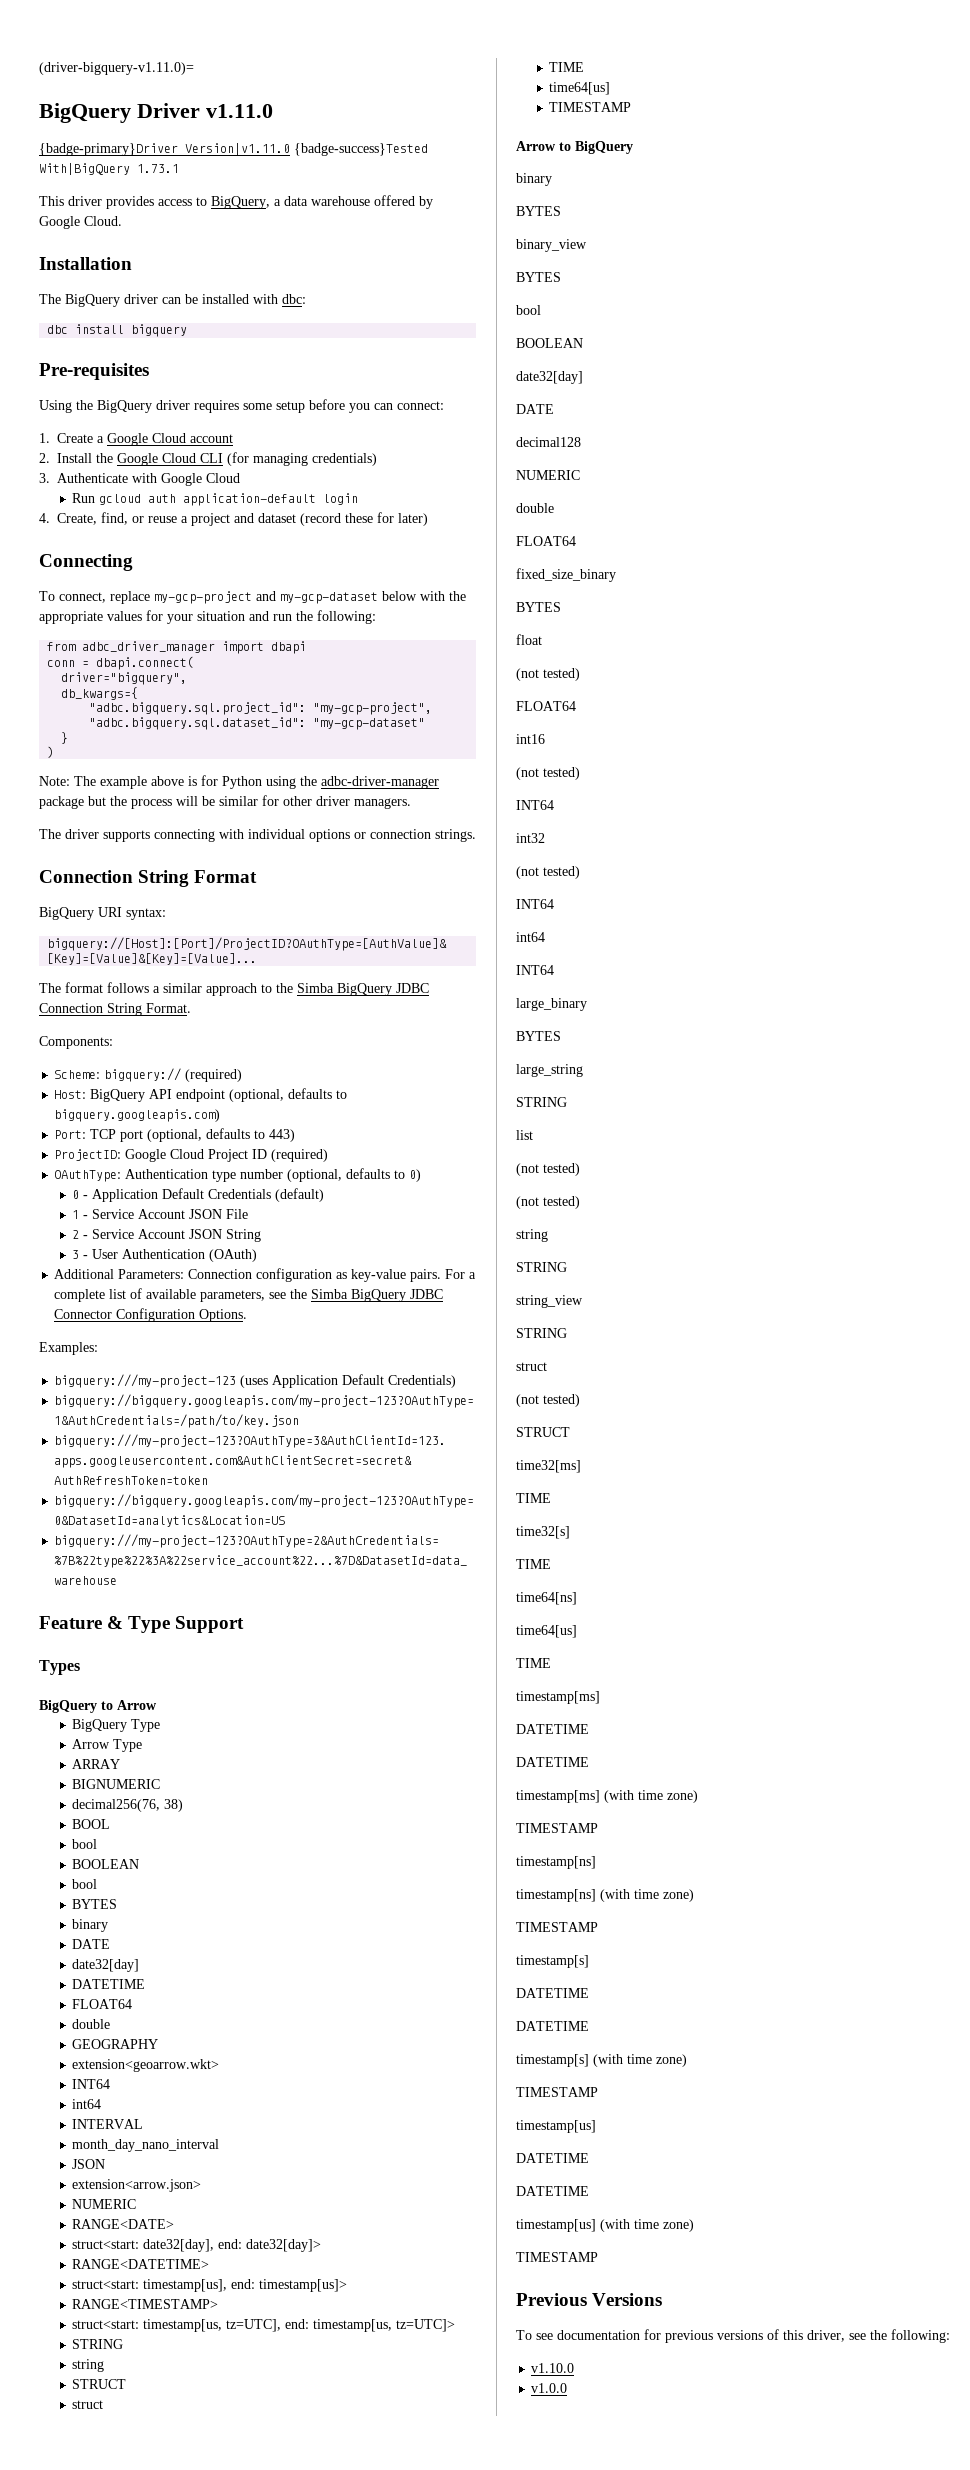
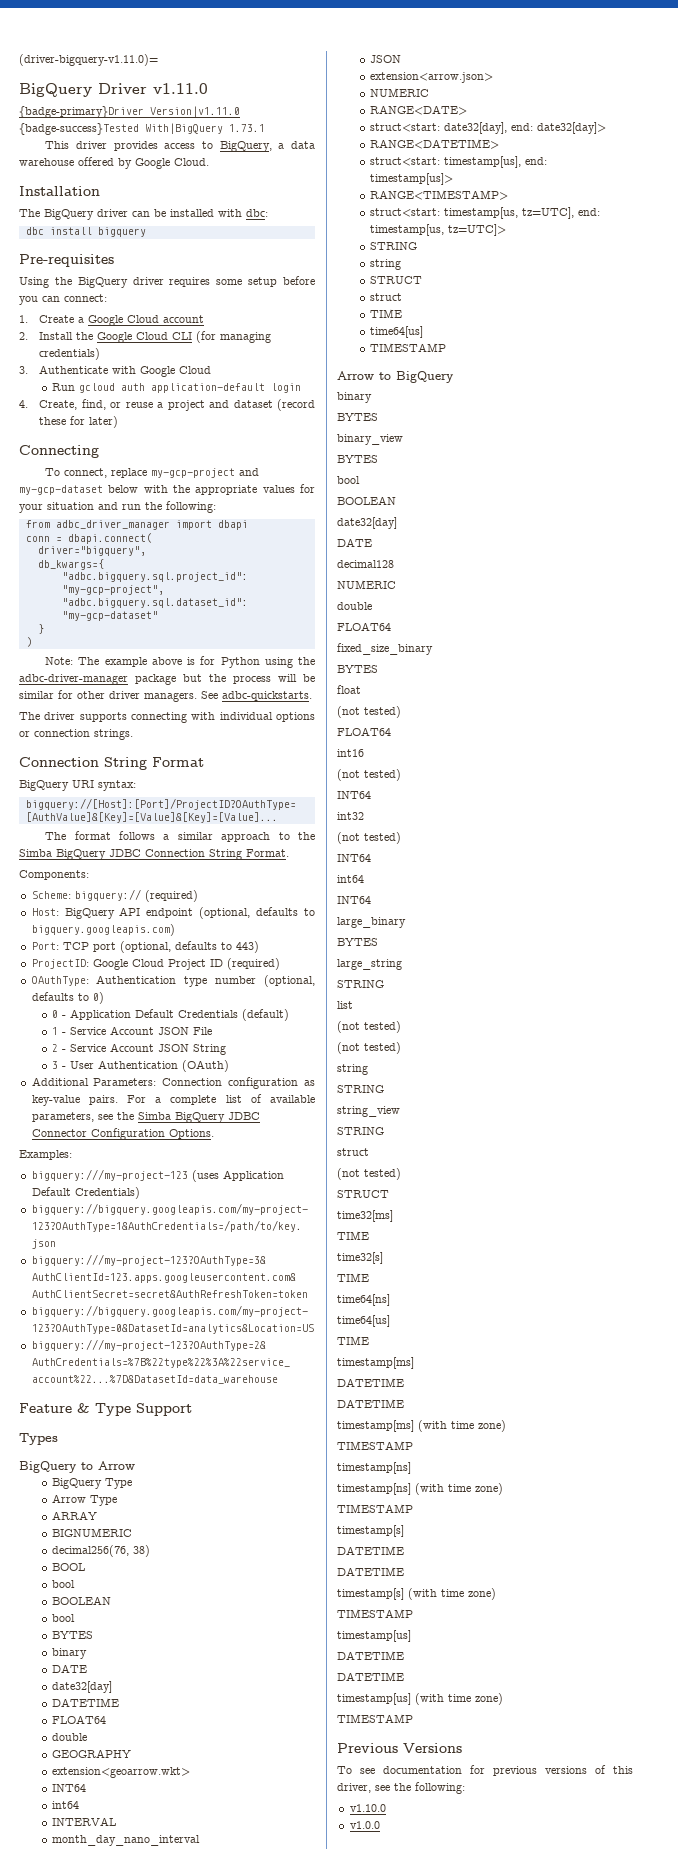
(411, 803) none -> [201,691,312,701] See adbc-quickstarts.

